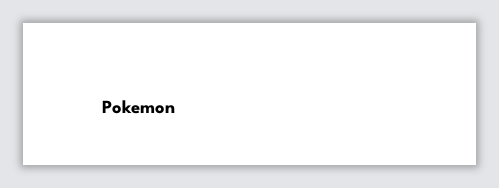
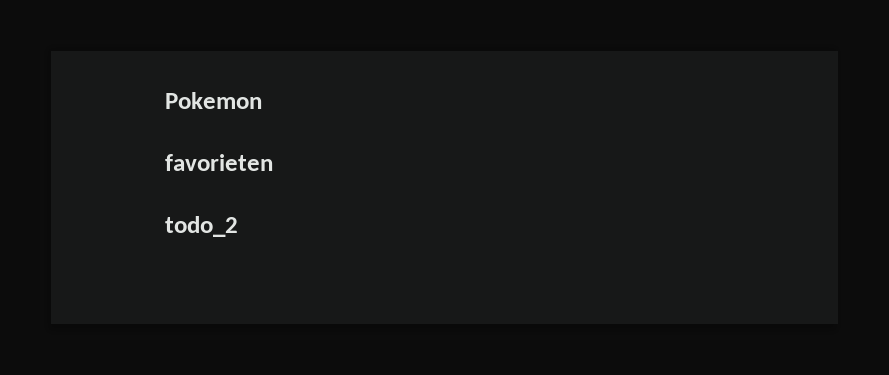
(175, 107) none -> [165,154,273,171] [165,216,238,237] // favorieten // todo_2

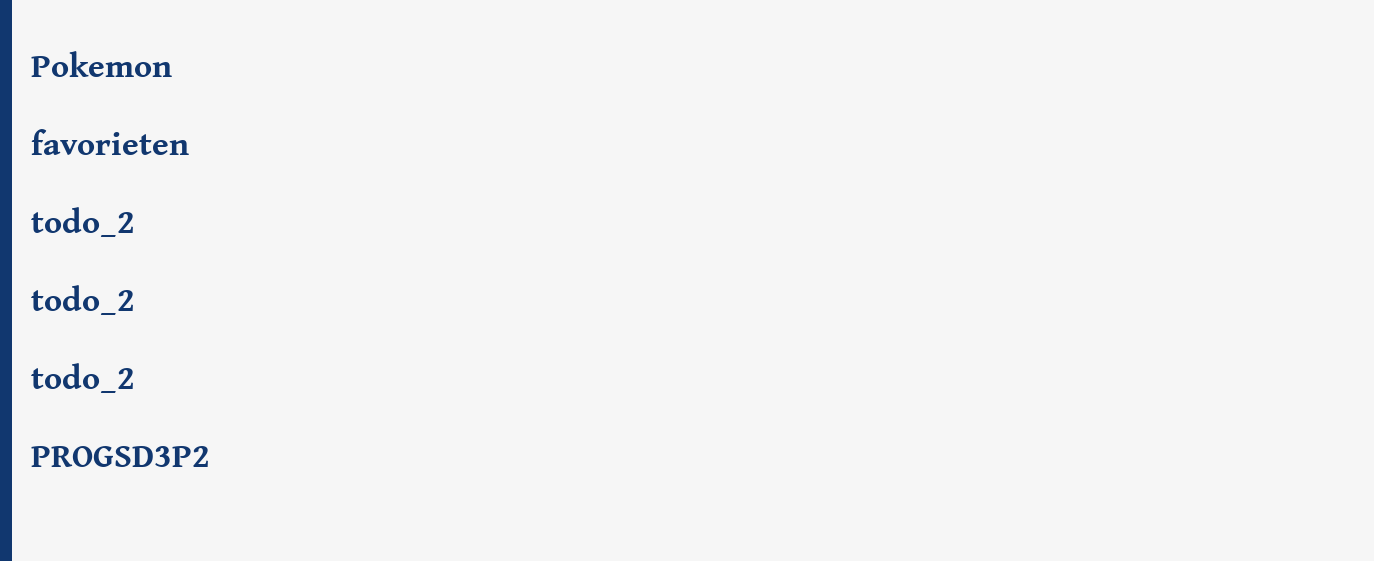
(238, 226) none -> [31,285,135,315] [31,363,135,393] [31,446,210,467] // todo_2 // todo_2 // PROGSD3P2

